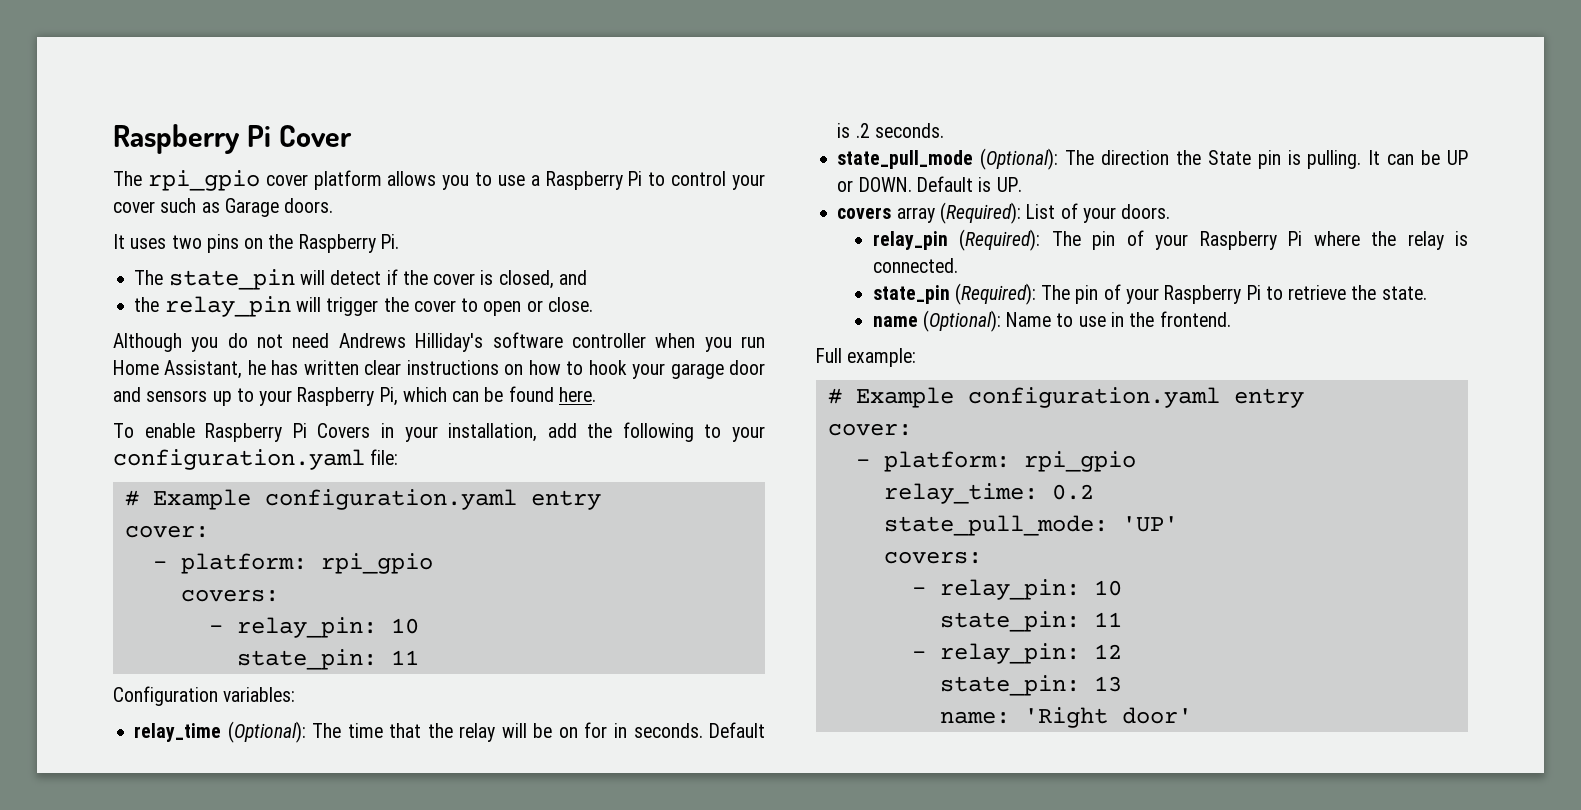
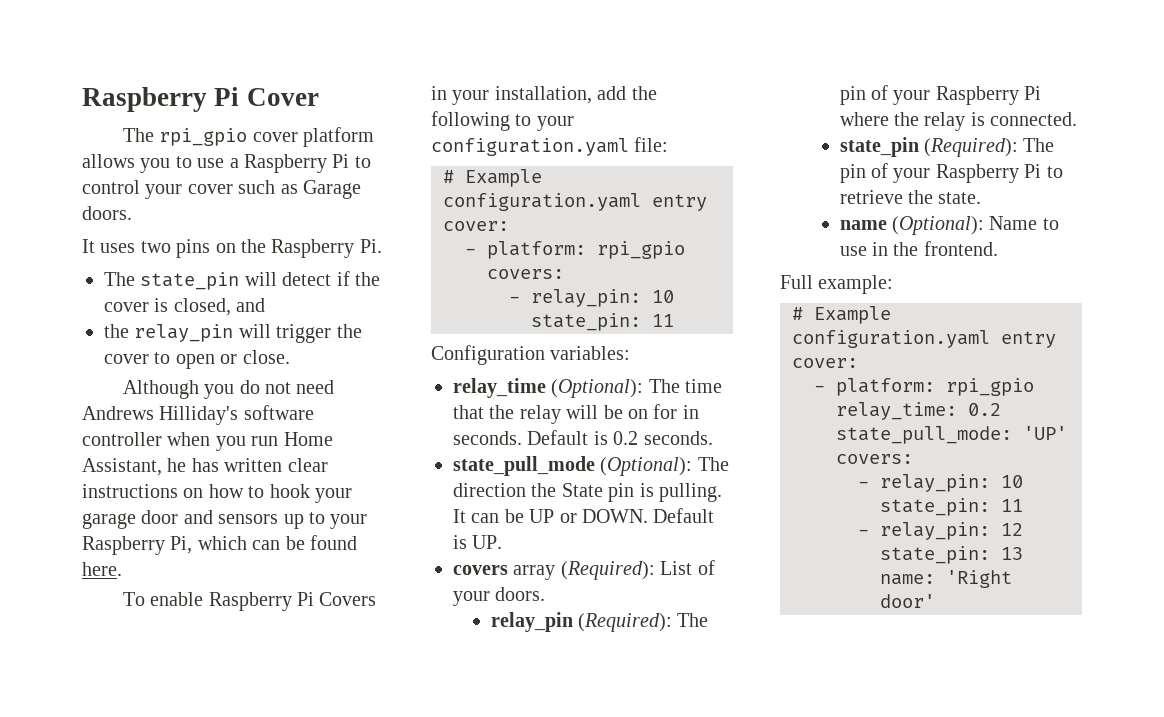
[855,123,870,138] .2 -> [613,431,639,445] 0.2

